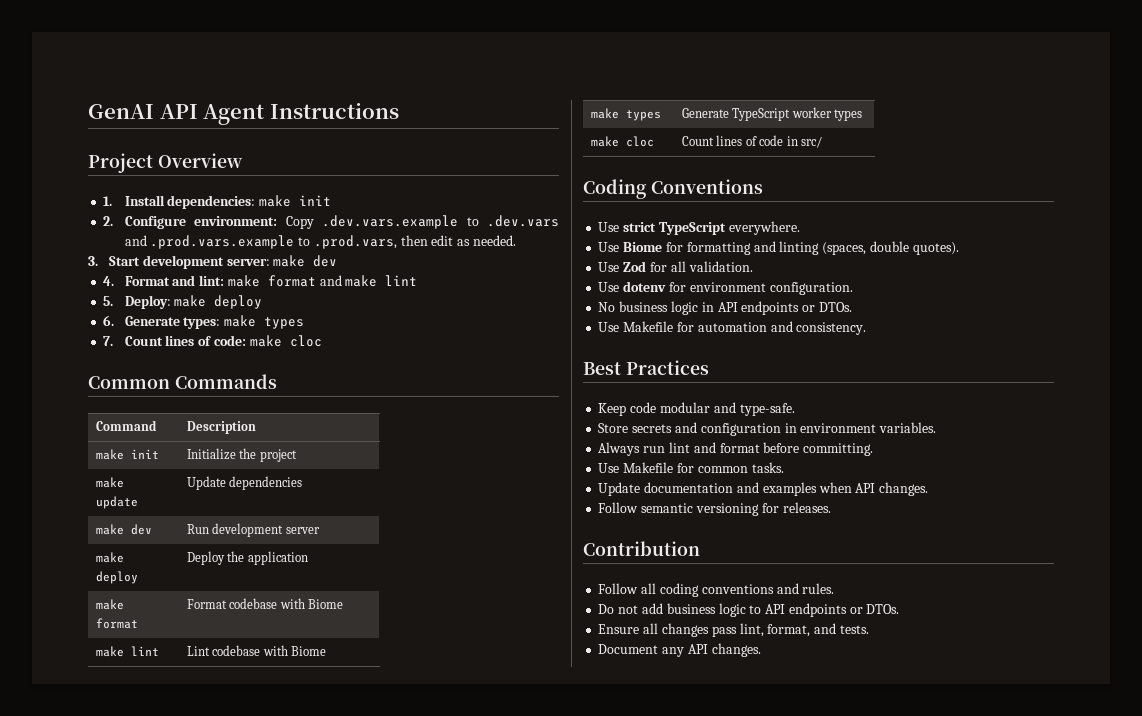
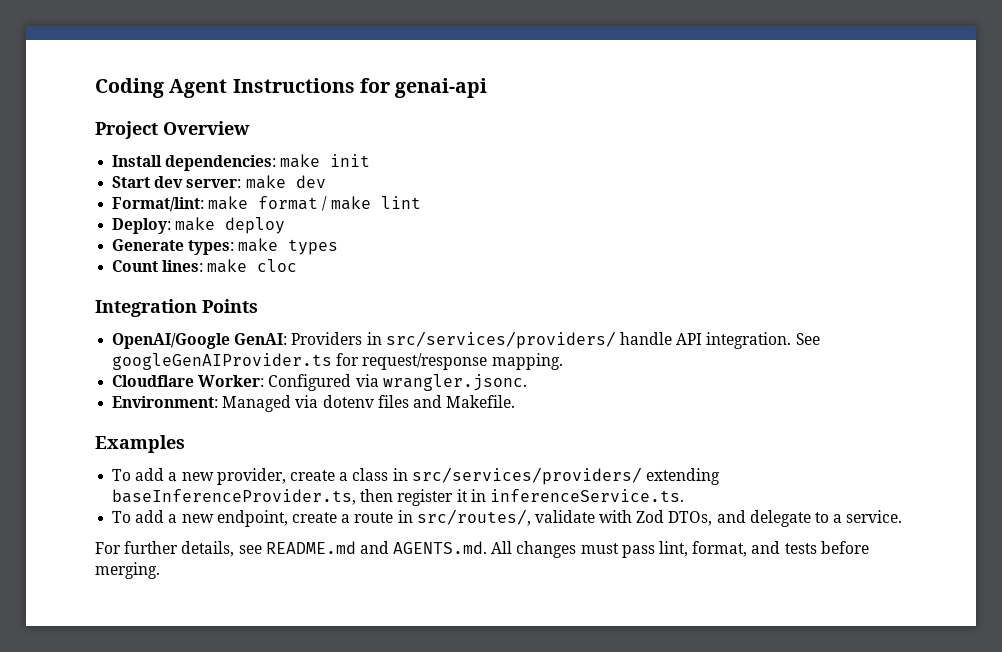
[88,104,198,119] GenAI API -> [95,78,164,98] Coding
(399, 111) none -> [359,78,488,98] for genai-api
[103,196,113,206] 1. -> (250, 128) none
[103,215,559,229] [124,235,517,249] [88,255,224,269] 2. Configure environment: Copy .dev.vars.example to .dev.vars and .prod.vars.example to .prod.vars, then edit as needed. // 3. Start development -> [112,176,184,188] Start dev
[103,275,342,287] 4. Format and lint: make format and -> [112,196,328,212] Format/lint: make format /
[103,296,114,306] 5. -> (421, 202) none
[103,315,115,326] 6. -> (286, 225) none
[103,335,322,347] [88,374,277,389] [96,420,158,431] [187,421,257,434] [96,449,160,460] [187,448,297,462] [96,477,125,488] [96,496,139,509] [187,476,303,490] [96,524,153,535] [187,523,320,537] [96,552,125,563] [96,571,139,584] [187,551,308,565] [96,599,125,610] [96,618,139,629] [187,598,344,609] [96,646,160,657] [187,645,327,656] [591,108,662,121] [682,107,863,121] [591,136,655,147] [682,135,822,148] [583,179,763,199] [598,221,800,235] [598,241,959,255] [598,261,753,272] [598,281,853,295] [598,301,852,315] [598,321,867,335] [583,360,709,375] [598,402,795,416] [598,422,937,436] [598,442,874,456] [598,462,784,473] [598,482,929,496] [598,502,831,516] [583,541,700,556] [598,583,835,597] [598,603,900,617] [598,623,869,637] [598,643,761,657] 7. Count lines of code: make cloc // Common Commands // Command | Description // make init | Initialize the project // make update | Update dependencies // make dev | Run development server // make deploy | Deploy the application // make format | Format codebase with Biome // make lint | Lint codebase with Biome // make types | Generate TypeScript worker types // make cloc | Count lines of code in src/ // Coding Conventions // Use strict TypeScript everywhere. // Use Biome for formatting and linting (spaces, double quotes). // Use Zod for all validation. // Use dotenv for environment configuration. // No business logic in API endpoints or DTOs. // Use Makefile for automation and consistency. // Best Practices // Keep code modular and type-safe. // Store secrets and configuration in environment variables. // Always run lint and format before committing. // Use Makefile for common tasks. // Update documentation and examples when API changes. // Follow semantic versioning for releases. // Contribution // Follow all coding conventions and rules. // Do not add business logic to API endpoints or DTOs. // Ensure all changes pass lint, format, and tests. // Document any API changes. -> [112,259,298,273] [95,299,258,317] [112,331,820,349] [112,353,563,370] [112,374,527,391] [112,395,516,412] [95,435,185,453] [112,467,720,485] [112,489,684,506] [112,509,903,527] [95,541,869,558] [95,562,160,579] Count lines: make cloc // Integration Points // OpenAI/Google GenAI: Providers in src/services/providers/ handle API integration. See googleGenAIProvider.ts for request/response mapping. // Cloudflare Worker: Configured via wrangler.jsonc. // Environment: Managed via dotenv files and Makefile. // Examples // To add a new provider, create a class in src/services/providers/ extending baseInferenceProvider.ts, then register it in inferenceService.ts. // To add a new endpoint, create a route in src/routes/, validate with Zod DTOs, and delegate to a service. // For further details, see README.md and AGENTS.md. All changes must pass lint, format, and tests before merging.

